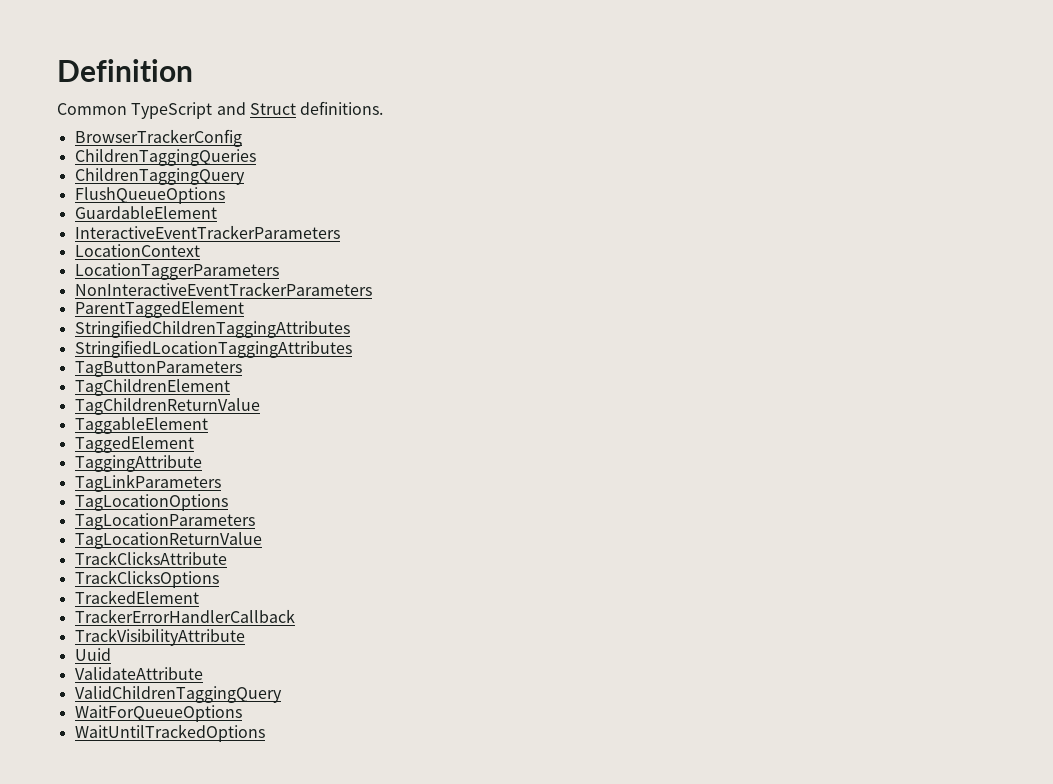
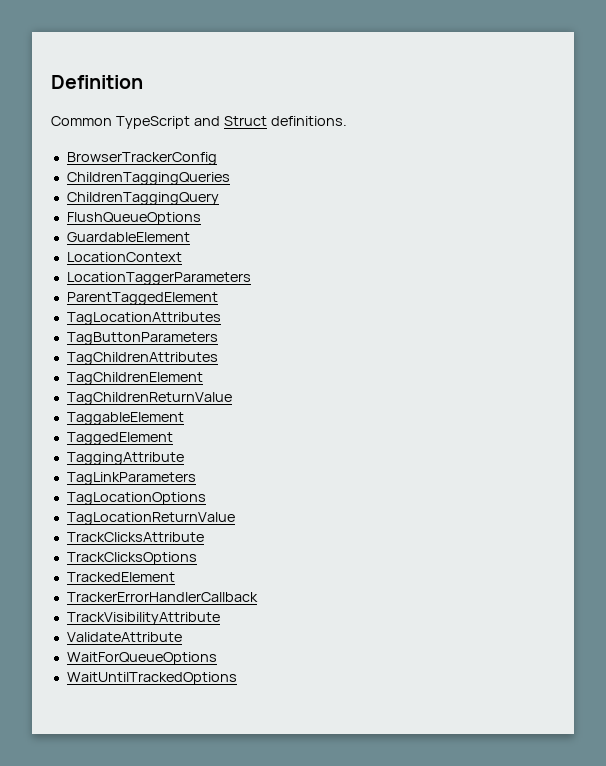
[74,225,340,239] // InteractiveEventTrackerParameters -> (190, 237) none
[74,282,372,296] // NonInteractiveEventTrackerParameters -> (251, 278) none
[74,320,350,338] [74,340,352,358] StringifiedChildrenTaggingAttributes // StringifiedLocationTaggingAttributes -> [66,312,221,325] TagLocationAttributes
(242, 369) none -> [66,352,218,365] // TagChildrenAttributes
[74,513,255,530] // TagLocationParameters -> (206, 498) none
[74,648,111,661] // Uuid -> (220, 618) none
[74,686,282,703] // ValidChildrenTaggingQuery -> (182, 637) none

